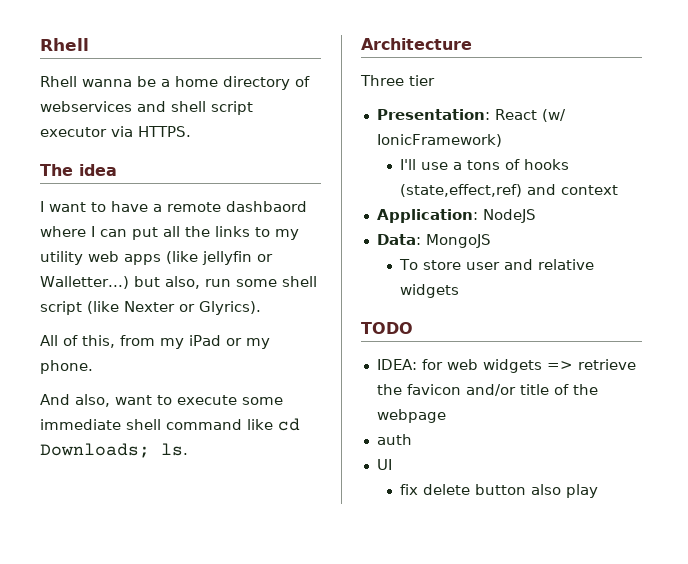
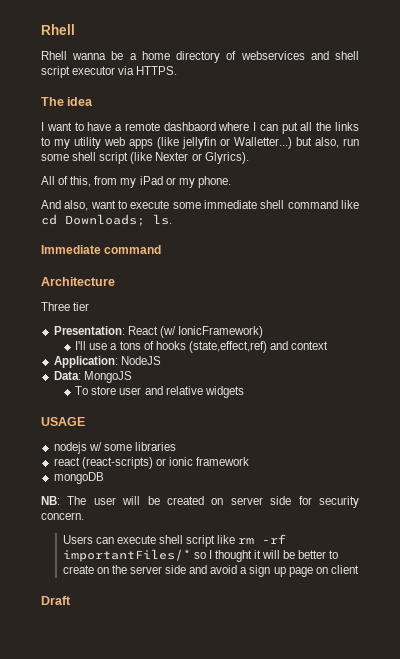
(188, 449) none -> [41,245,162,254] // Immediate command
[361,322,413,334] [376,359,636,373] [376,384,598,396] [376,409,446,423] [376,434,412,445] [376,459,392,470] [400,484,599,498] TODO // IDEA: for web widgets => retrieve the favicon and/or title of the webpage // auth // UI // fix delete button also play -> [41,417,85,426] [53,442,176,454] [53,457,250,469] [53,472,104,484] [41,496,359,508] [41,512,84,520] [62,534,287,547] [62,549,339,562] [62,565,359,577] [41,596,71,605] USAGE // nodejs w/ some libraries // react (react-scripts) or ionic framework // mongoDB // NB: The user will be created on server side for security concern. // Users can execute shell script like rm -rf importantFiles/* so I thought it will be better to create on the server side and avoid a sign up page on client // Draft

